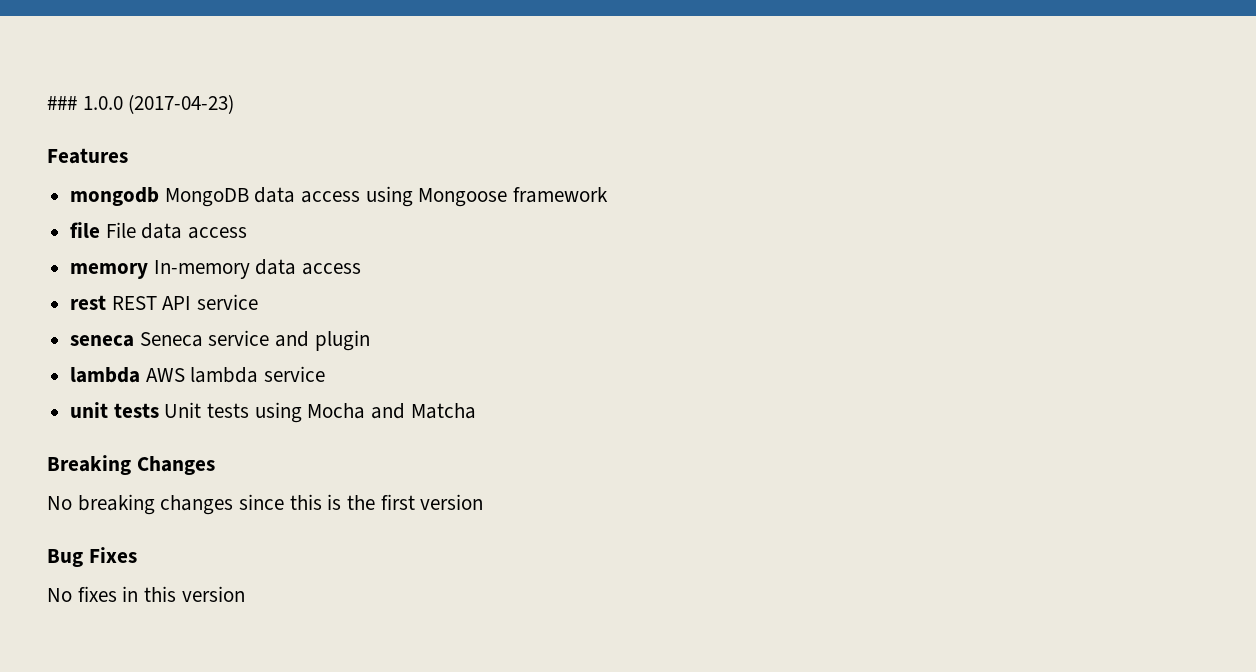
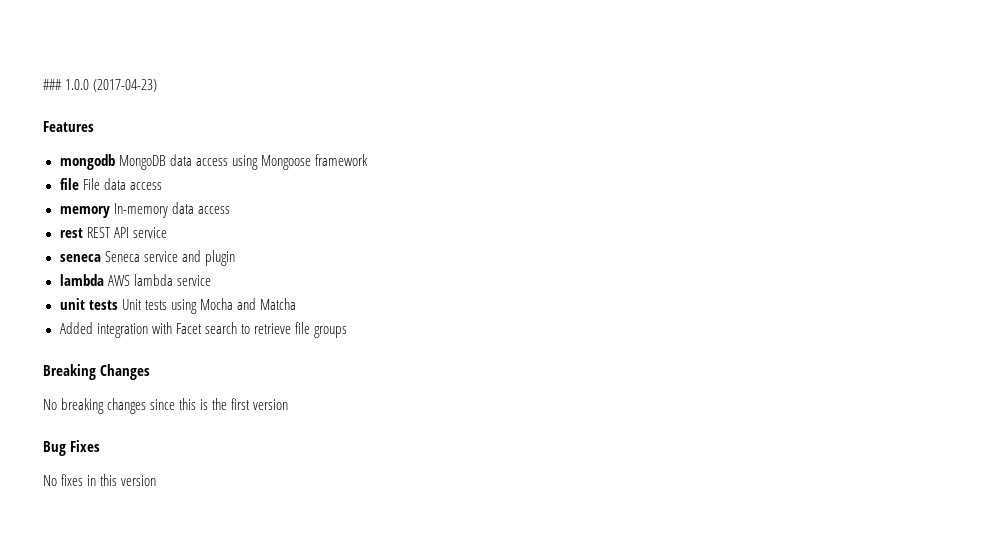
(476, 411) none -> [59,322,347,338] // Added integration with Facet search to retrieve file groups

